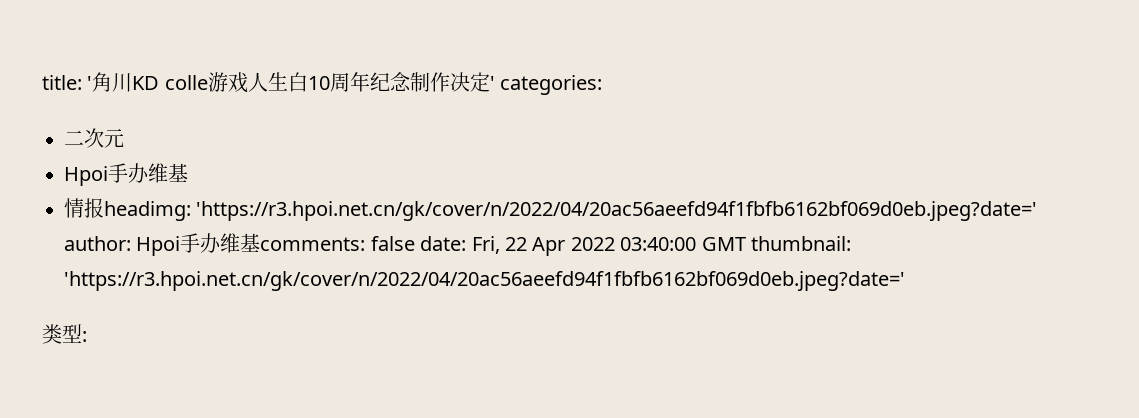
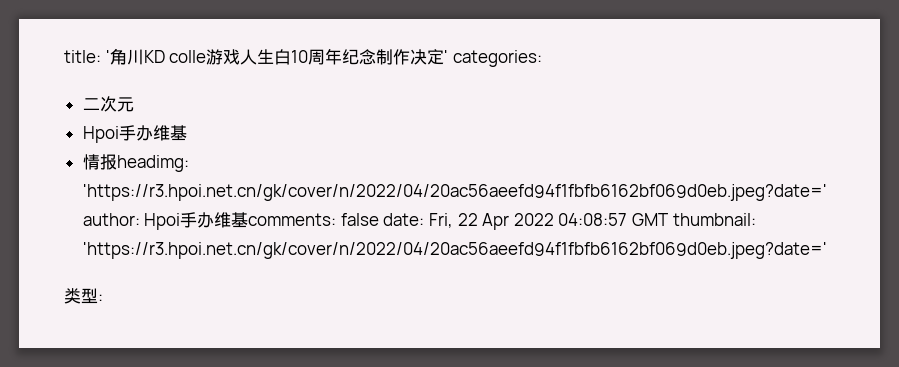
[620,237,697,251] 03:40:00 -> [558,213,628,226] 04:08:57

